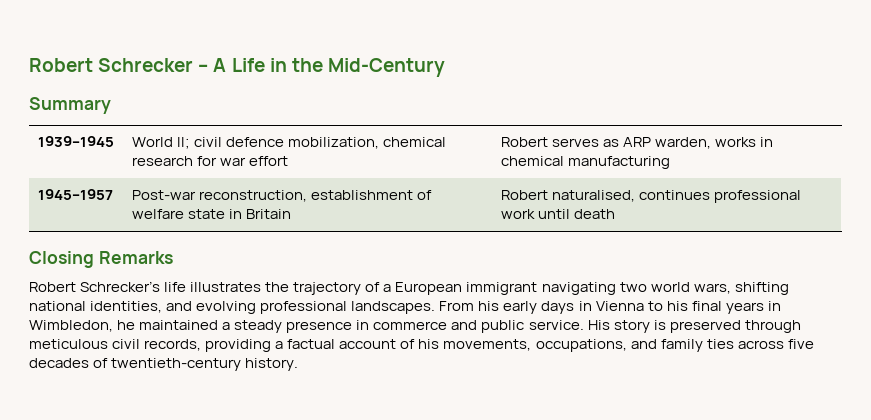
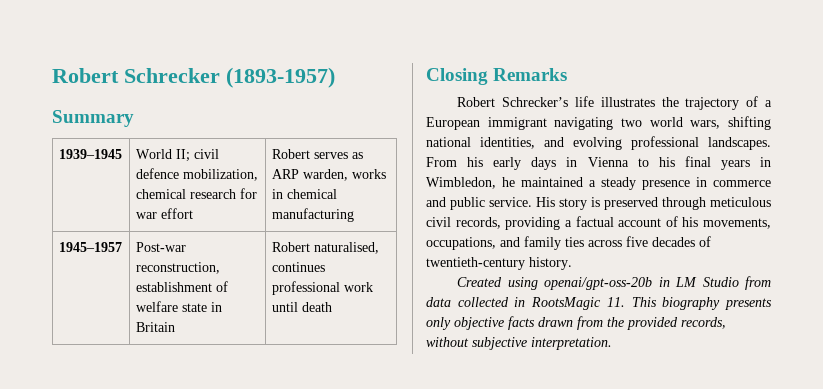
[198,58,445,77] – A Life in the Mid‑Century -> [226,67,335,88] (1893-1957)
(299, 364) none -> [457,276,771,290] [426,297,772,310] [426,316,726,330] [426,337,612,350] // Created using openai/gpt-oss-20b in LM Studio from data collected in RootsMagic 11. This biography presents only objective facts drawn from the provided records, without subjective interpretation.

